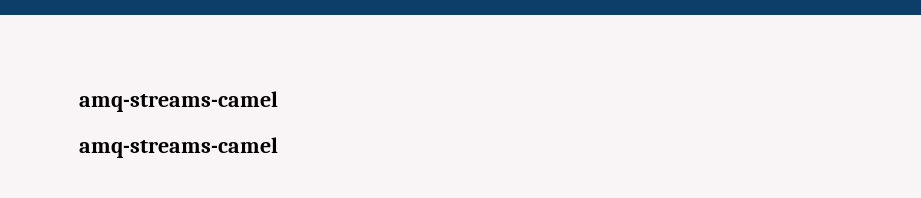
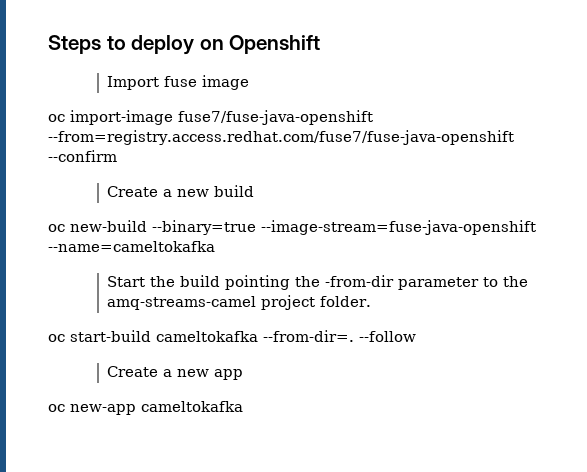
[79,91,278,112] [79,137,278,158] amq-streams-camel // amq-streams-camel -> [48,35,321,55] [106,75,249,90] [48,110,373,125] [48,130,514,145] [48,150,117,162] [106,185,254,197] [48,220,536,235] [48,241,215,252] [106,275,528,290] [106,295,371,310] [48,330,416,342] [106,366,243,380] [48,401,243,415] Steps to deploy on Openshift // Import fuse image // oc import-image fuse7/fuse-java-openshift --from=registry.access.redhat.com/fuse7/fuse-java-openshift --confirm // Create a new build // oc new-build --binary=true --image-stream=fuse-java-openshift --name=cameltokafka // Start the build pointing the -from-dir parameter to the amq-streams-camel project folder. // oc start-build cameltokafka --from-dir=. --follow // Create a new app // oc new-app cameltokafka

